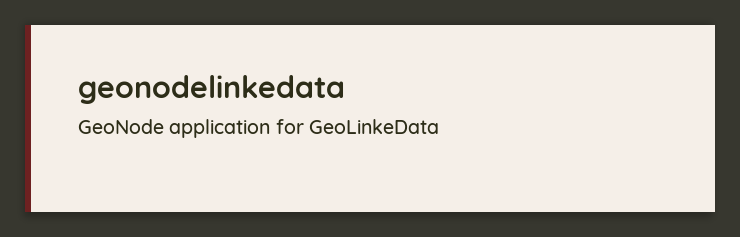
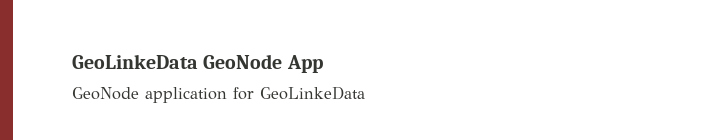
[78,75,345,104] geonodelinkedata -> [72,54,323,73] GeoLinkeData GeoNode App

